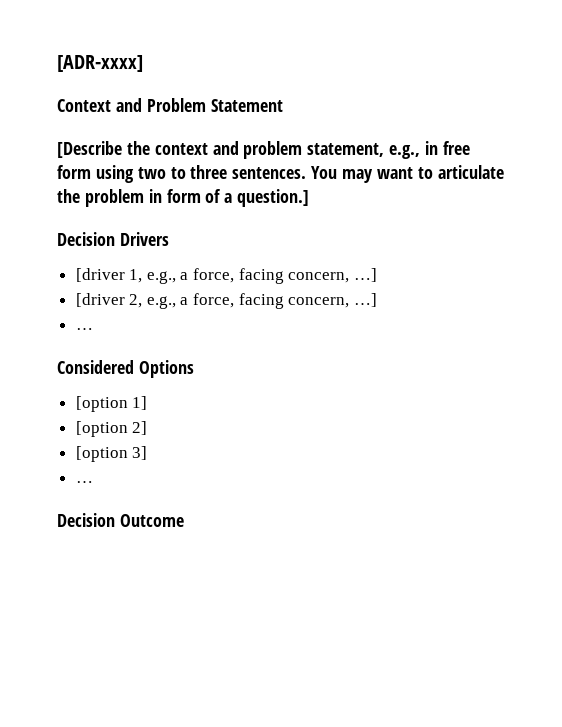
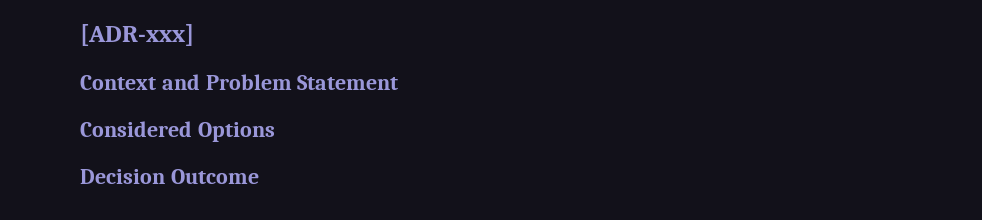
[57,55,143,72] [ADR-xxxx] -> [80,24,194,46] [ADR-xxx]
[57,141,470,159] [57,165,504,183] [57,189,310,207] [57,232,169,246] [75,268,377,284] [75,293,377,309] [75,328,93,330] [57,360,194,378] [75,396,148,412] [75,421,148,437] [75,446,148,462] [75,481,93,483] [Describe the context and problem statement, e.g., in free form using two to three sentences. You may want to articulate the problem in form of a question.] // Decision Drivers // [driver 1, e.g., a force, facing concern, …] // [driver 2, e.g., a force, facing concern, …] // … // Considered Options // [option 1] // [option 2] // [option 3] // … -> [80,121,275,142] Considered Options

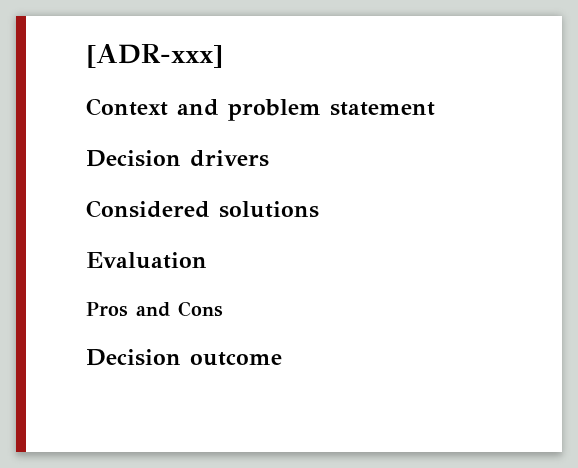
[205,74,399,90] [80,121,275,142] [80,169,259,184] Problem Statement // Considered Options // Decision Outcome -> [228,99,435,121] [86,150,269,167] [86,200,319,218] [86,252,207,269] [86,301,223,317] [86,349,282,366] problem statement // Decision drivers // Considered solutions // Evaluation // Pros and Cons // Decision outcome

